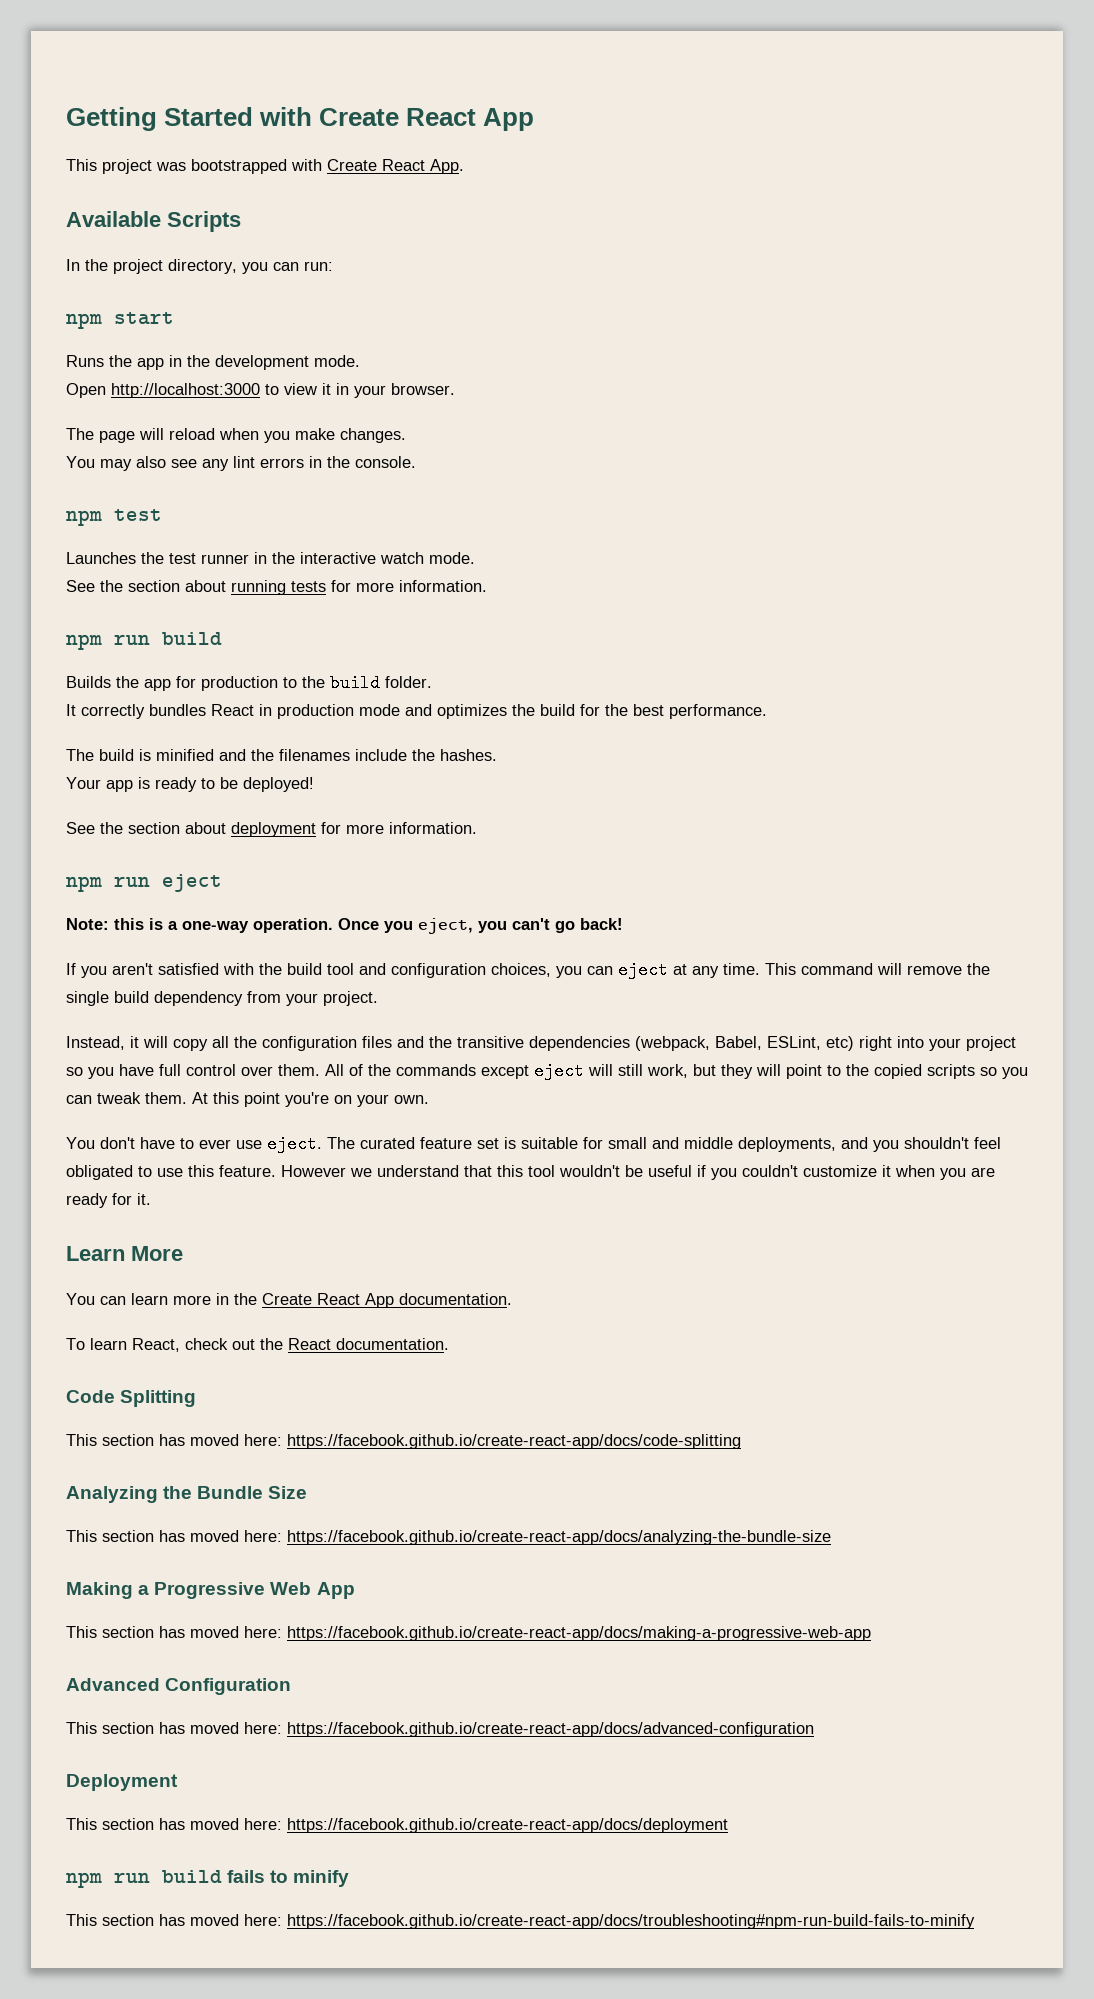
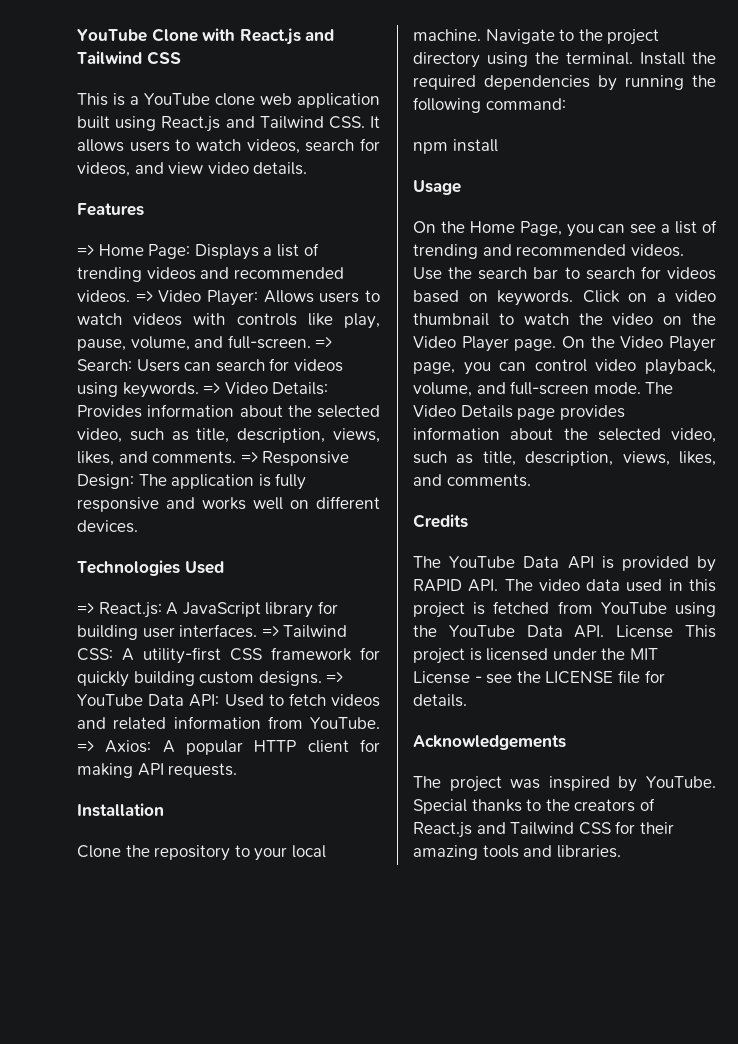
[66,107,535,131] [66,159,464,174] [66,211,241,232] [66,259,333,274] [66,312,174,329] [66,355,360,370] [66,383,455,398] [66,428,406,443] [66,456,416,471] [66,509,162,526] [66,552,475,564] [66,580,487,595] [66,632,222,650] [66,674,432,692] [66,704,767,719] [66,749,497,761] [66,777,314,792] [66,822,477,837] [66,874,222,892] [66,918,623,934] [66,961,990,979] [66,991,378,1006] [66,1036,1016,1051] [66,1062,1028,1080] [66,1092,429,1107] [66,1135,1001,1153] [66,1165,995,1180] [66,1193,151,1208] [66,1246,183,1261] [66,1293,512,1308] [66,1338,449,1352] [66,1390,197,1407] [66,1434,741,1449] [66,1486,308,1503] [66,1530,831,1545] [66,1582,355,1599] [66,1626,871,1641] [66,1678,292,1695] [66,1722,814,1737] [66,1774,178,1791] [66,1818,728,1833] [66,1870,350,1888] [66,1914,975,1929] Getting Started with Create React App // This project was bootstrapped with Create React App. // Available Scripts // In the project directory, you can run: // npm start // Runs the app in the development mode. // Open http://localhost:3000 to view it in your browser. // The page will reload when you make changes. // You may also see any lint errors in the console. // npm test // Launches the test runner in the interactive watch mode. // See the section about running tests for more information. // npm run build // Builds the app for production to the build folder. // It correctly bundles React in production mode and optimizes the build for the best performance. // The build is minified and the filenames include the hashes. // Your app is ready to be deployed! // See the section about deployment for more information. // npm run eject // Note: this is a one-way operation. Once you eject, you can't go back! // If you aren't satisfied with the build tool and configuration choices, you can eject at any time. This command will remove the single build dependency from your project. // Instead, it will copy all the configuration files and the transitive dependencies (webpack, Babel, ESLint, etc) right into your project so you have full control over them. All of the commands except eject will still work, but they will point to the copied scripts so you can tweak them. At this point you're on your own. // You don't have to ever use eject. The curated feature set is suitable for small and middle deployments, and you shouldn't feel obligated to use this feature. However we understand that this tool wouldn't be useful if you couldn't customize it when you are ready for it. // Learn More // You can learn more in the Create React App documentation. // To learn React, check out the React documentation. // Code Splitting // This section has moved here: https://facebook.github.io/create-react-app/docs/code-splitting // Analyzing the Bundle Size // This section has moved here: https://facebook.github.io/create-react-app/docs/analyzing-the-bundle-size // Making a Progressive Web App // This section has moved here: https://facebook.github.io/create-react-app/docs/making-a-progressive-web-app // Advanced Configuration // This section has moved here: https://facebook.github.io/create-react-app/docs/advanced-configuration // Deployment // This section has moved here: https://facebook.github.io/create-react-app/docs/deployment // npm run build fails to minify // This section has moved here: https://facebook.github.io/create-react-app/docs/troubleshooting#npm-run-build-fails-to-minify -> [77,28,335,45] [77,51,181,65] [77,93,380,108] [77,116,380,132] [77,138,380,154] [77,162,308,177] [77,203,144,216] [77,243,319,260] [77,267,344,282] [77,290,380,306] [77,313,380,329] [77,335,333,351] [77,358,343,372] [77,382,329,398] [77,404,380,418] [77,428,380,443] [77,451,350,466] [77,473,307,490] [77,496,380,512] [77,520,138,533] [77,560,224,576] [77,601,338,618] [77,624,348,640] [77,647,380,664] [77,671,344,687] [77,693,380,707] [77,716,380,730] [77,739,380,755] [77,763,238,778] [77,803,164,817] [77,845,326,861] [413,29,660,45] [413,52,716,68] [413,75,716,91] [413,97,566,113] [413,139,498,154] [413,180,461,195] [413,220,717,237] [413,244,684,259] [413,266,716,280] [413,290,716,306] [413,313,716,326] [413,336,716,352] [413,359,716,375] [413,381,674,397] [413,405,625,420] [413,427,716,443] [413,451,716,466] [413,474,531,487] [413,514,468,528] [413,556,716,572] [413,579,716,592] [413,601,716,618] [413,625,716,638] [413,648,658,664] [413,670,665,684] [413,694,467,707] [413,735,566,750] [413,776,716,792] [413,798,655,814] [413,821,674,838] [413,845,621,860] YouTube Clone with React.js and Tailwind CSS // This is a YouTube clone web application built using React.js and Tailwind CSS. It allows users to watch videos, search for videos, and view video details. // Features // => Home Page: Displays a list of trending videos and recommended videos. => Video Player: Allows users to watch videos with controls like play, pause, volume, and full-screen. => Search: Users can search for videos using keywords. => Video Details: Provides information about the selected video, such as title, description, views, likes, and comments. => Responsive Design: The application is fully responsive and works well on different devices. // Technologies Used // => React.js: A JavaScript library for building user interfaces. => Tailwind CSS: A utility-first CSS framework for quickly building custom designs. => YouTube Data API: Used to fetch videos and related information from YouTube. => Axios: A popular HTTP client for making API requests. // Installation // Clone the repository to your local machine. Navigate to the project directory using the terminal. Install the required dependencies by running the following command: // npm install // Usage // On the Home Page, you can see a list of trending and recommended videos. Use the search bar to search for videos based on keywords. Click on a video thumbnail to watch the video on the Video Player page. On the Video Player page, you can control video playback, volume, and full-screen mode. The Video Details page provides information about the selected video, such as title, description, views, likes, and comments. // Credits // The YouTube Data API is provided by RAPID API. The video data used in this project is fetched from YouTube using the YouTube Data API. License This project is licensed under the MIT License - see the LICENSE file for details. // Acknowledgements // The project was inspired by YouTube. Special thanks to the creators of React.js and Tailwind CSS for their amazing tools and libraries.

